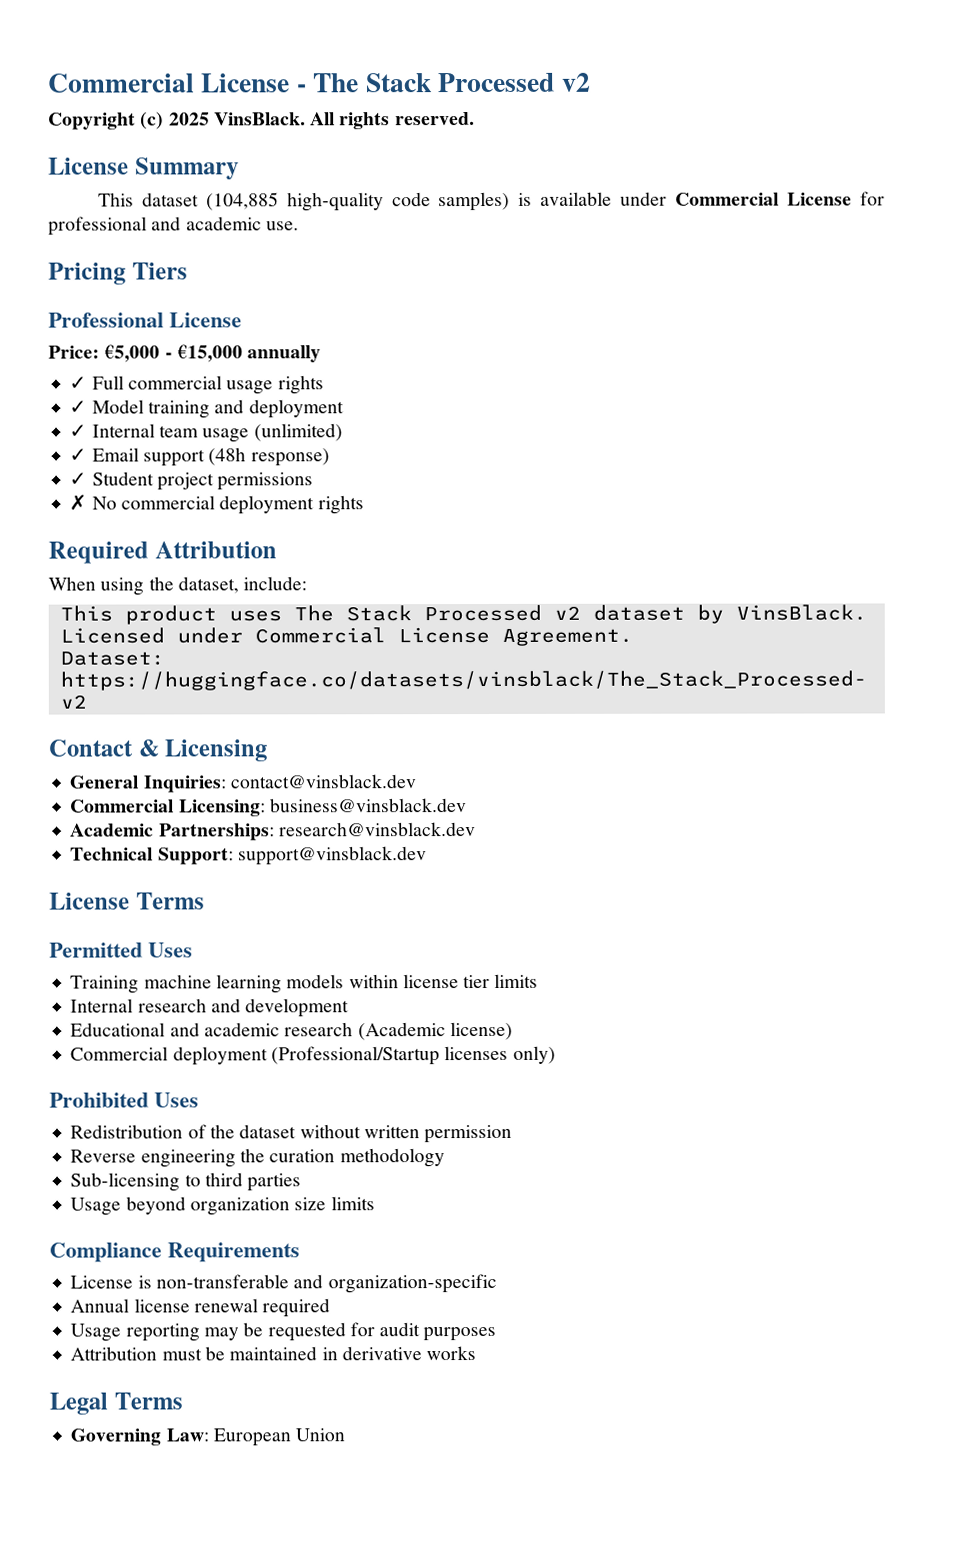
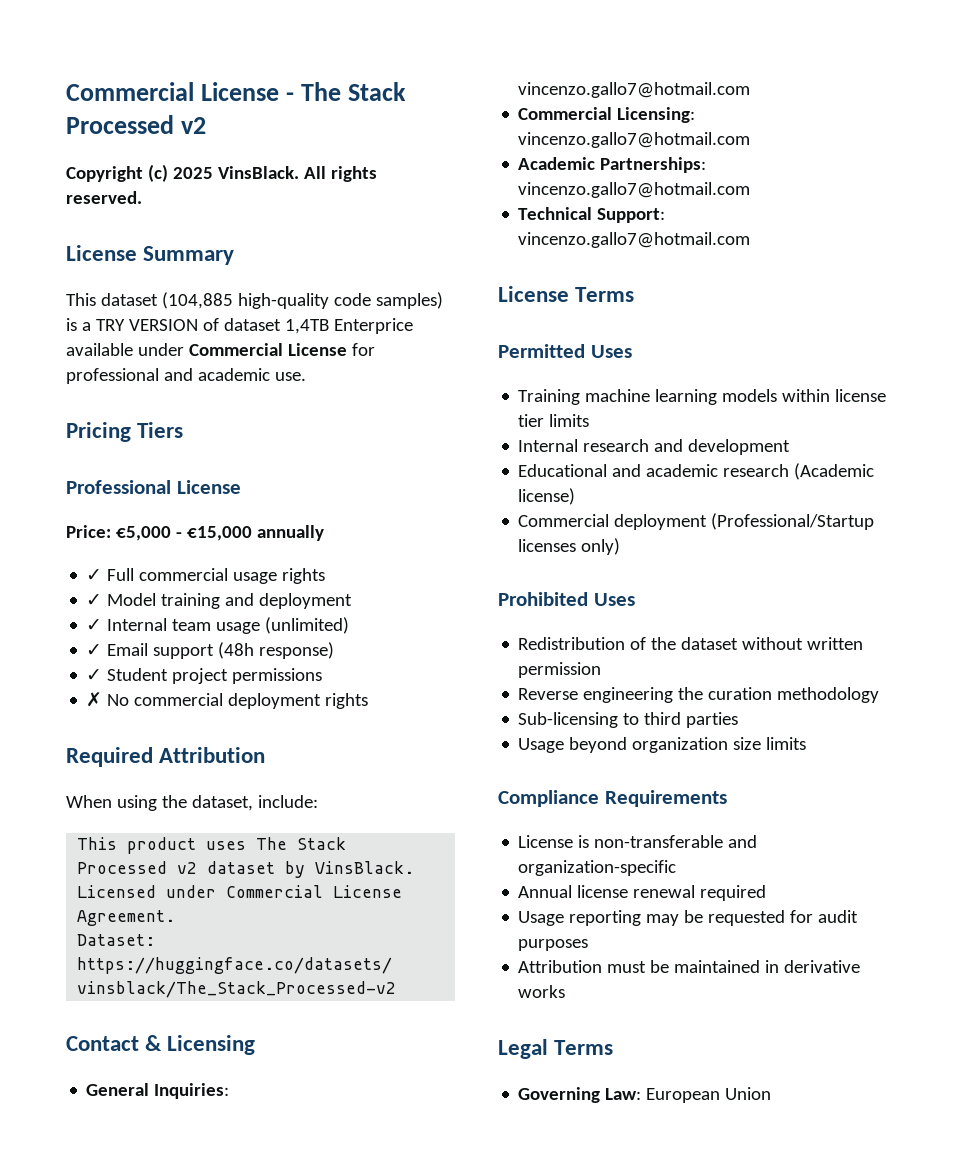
(533, 199) none -> [81,318,413,334] a TRY VERSION of dataset 1,4TB Enterprice
[230,774,417,789] contact@vinsblack.dev -> [518,82,751,98] vincenzo.gallo7@hotmail.com
[269,798,467,813] business@vinsblack.dev -> [518,132,751,148] vincenzo.gallo7@hotmail.com
[278,822,476,837] research@vinsblack.dev -> [518,182,751,198] vincenzo.gallo7@hotmail.com
[237,846,427,866] support@vinsblack.dev -> [518,232,751,248] vincenzo.gallo7@hotmail.com

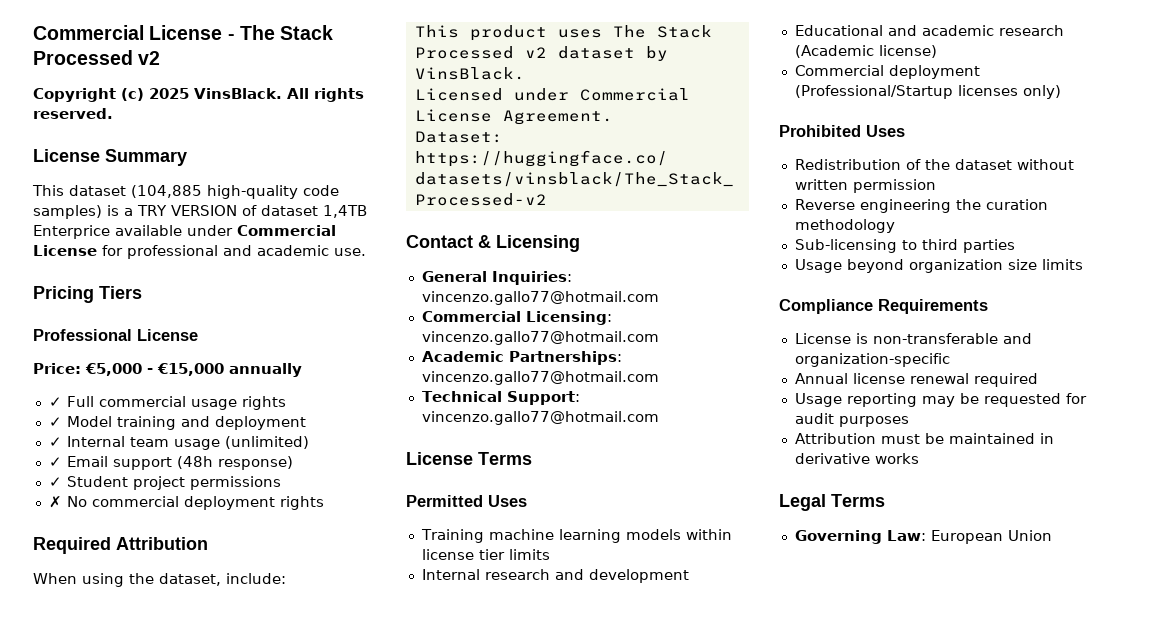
[518,82,751,98] vincenzo.gallo7@hotmail.com -> [421,291,659,305] vincenzo.gallo77@hotmail.com
[518,132,751,148] vincenzo.gallo7@hotmail.com -> [421,331,659,345] vincenzo.gallo77@hotmail.com
[518,182,751,198] vincenzo.gallo7@hotmail.com -> [421,371,659,385] vincenzo.gallo77@hotmail.com
[518,232,751,248] vincenzo.gallo7@hotmail.com -> [421,411,659,425] vincenzo.gallo77@hotmail.com

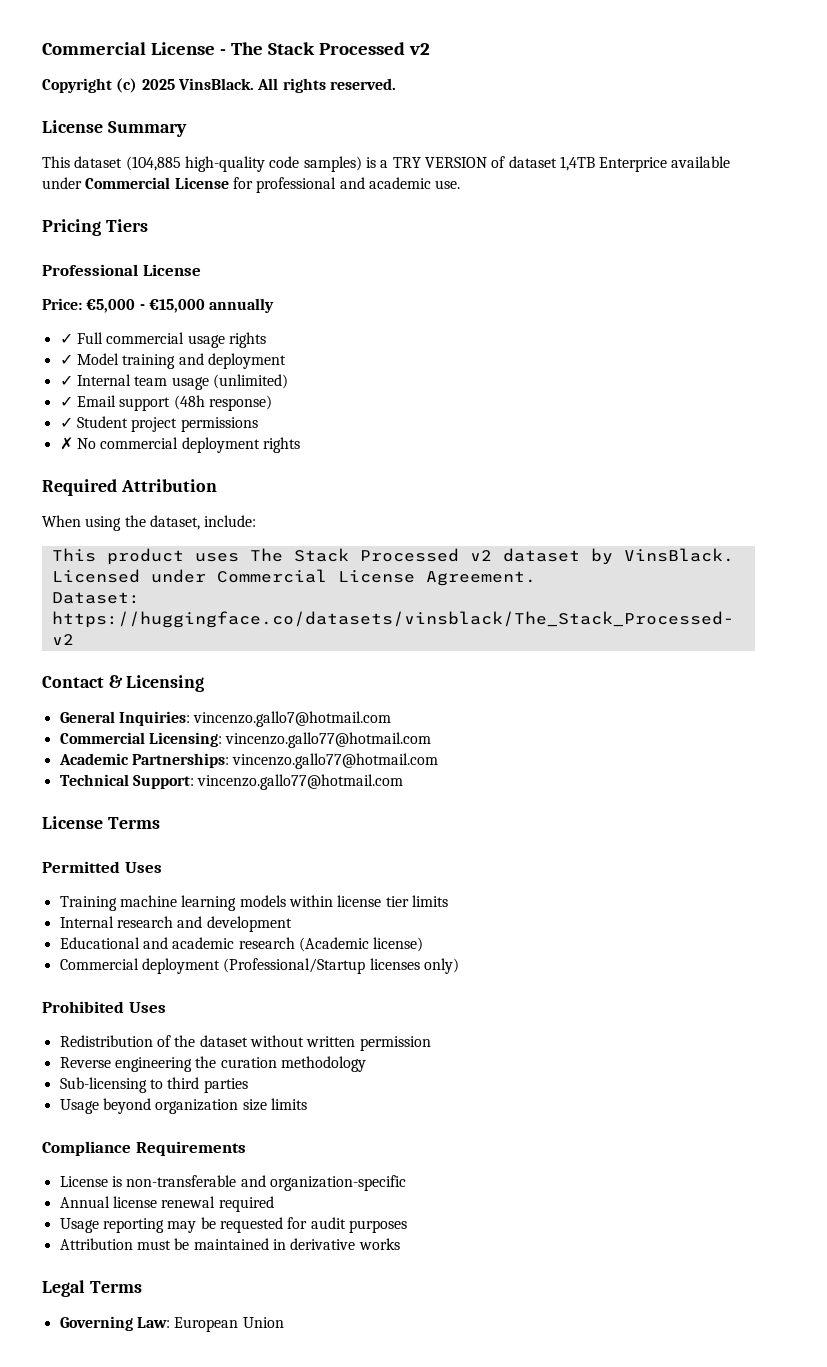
[421,291,659,305] vincenzo.gallo77@hotmail.com -> [193,711,392,727] vincenzo.gallo7@hotmail.com

